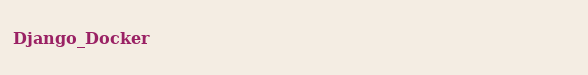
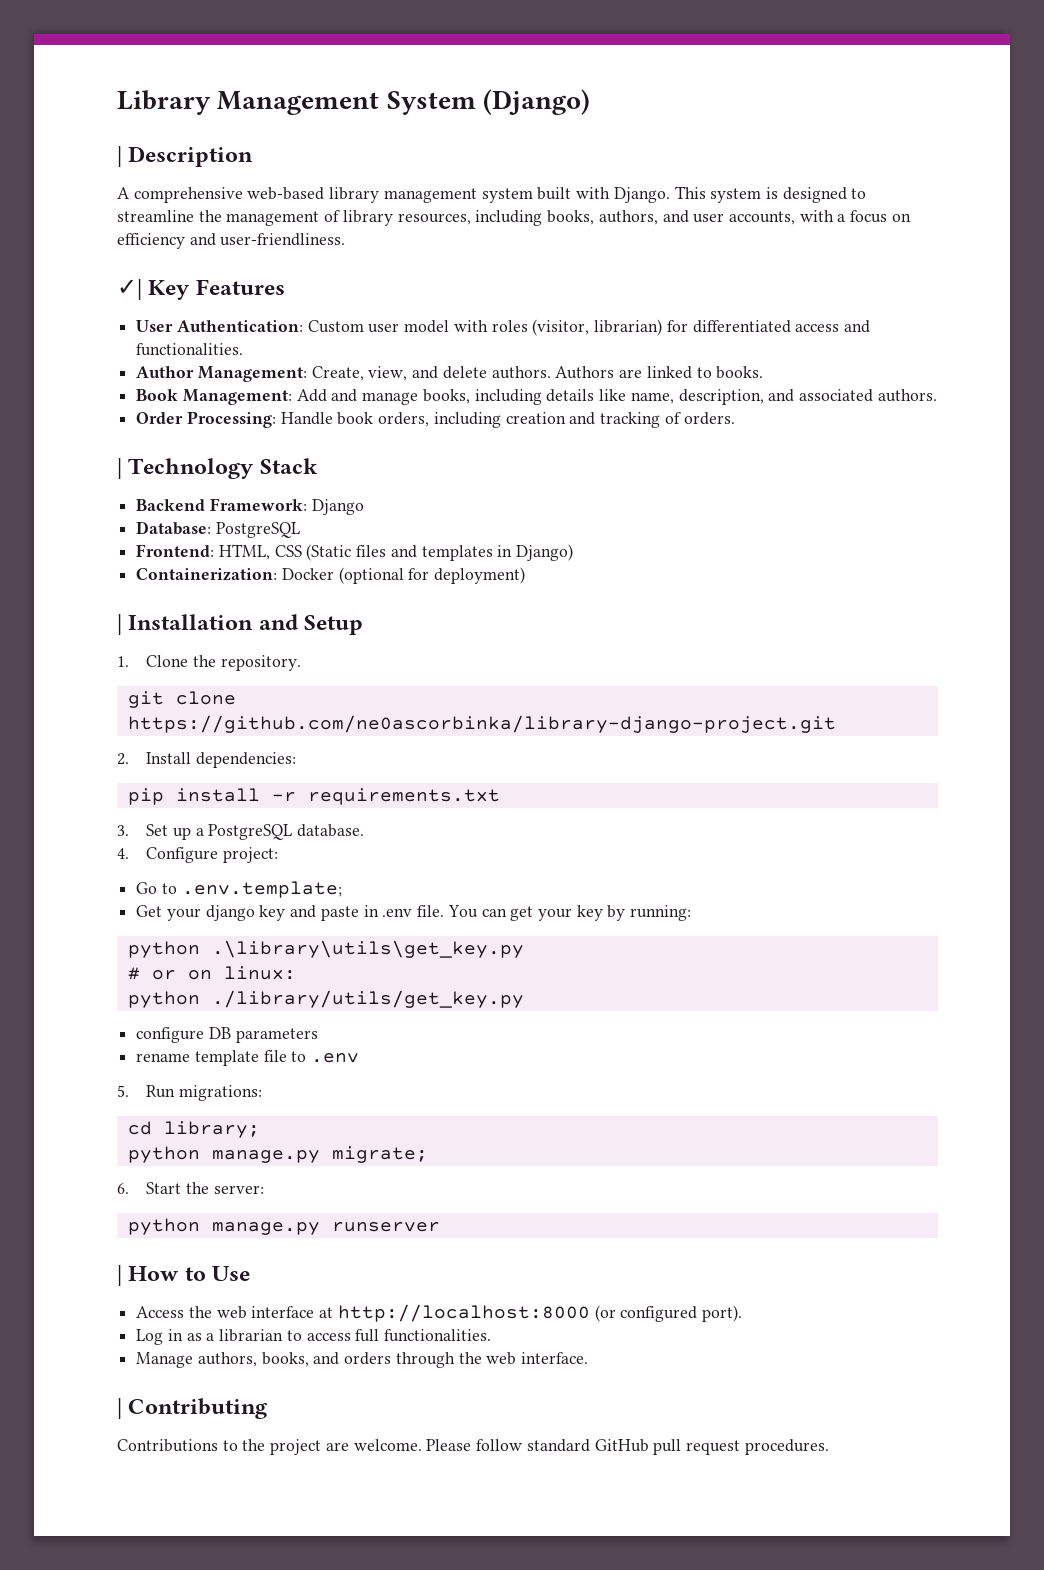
[13,32,150,48] Django_Docker -> [117,89,591,115] [117,146,254,167] [117,186,867,203] [117,210,911,226] [117,233,346,249] [117,279,285,300] [136,319,870,336] [136,343,244,356] [136,366,764,382] [136,389,937,405] [136,411,735,428] [117,458,318,479] [136,498,364,515] [136,521,300,538] [136,544,574,561] [136,567,526,584] [117,614,364,635] [117,655,301,671] [127,691,236,708] [127,715,836,733] [117,752,296,768] [127,788,500,805] [117,824,365,840] [117,847,278,863] [136,881,342,898] [136,905,692,921] [127,940,524,958] [127,966,296,980] [127,990,524,1008] [136,1027,318,1043] [136,1050,360,1066] [117,1085,262,1101] [127,1121,260,1138] [127,1146,428,1163] [117,1182,264,1194] [127,1218,440,1235] [117,1265,251,1286] [136,1304,743,1322] [136,1329,492,1345] [136,1352,589,1368] [117,1398,268,1419] [117,1439,829,1455] Library Management System (Django) // | Description // A comprehensive web-based library management system built with Django. This system is designed to streamline the management of library resources, including books, authors, and user accounts, with a focus on efficiency and user-friendliness. // ✓| Key Features // User Authentication: Custom user model with roles (visitor, librarian) for differentiated access and functionalities. // Author Management: Create, view, and delete authors. Authors are linked to books. // Book Management: Add and manage books, including details like name, description, and associated authors. // Order Processing: Handle book orders, including creation and tracking of orders. // | Technology Stack // Backend Framework: Django // Database: PostgreSQL // Frontend: HTML, CSS (Static files and templates in Django) // Containerization: Docker (optional for deployment) // | Installation and Setup // 1. Clone the repository. // git clone https://github.com/ne0ascorbinka/library-django-project.git // 2. Install dependencies: // pip install -r requirements.txt // 3. Set up a PostgreSQL database. // 4. Configure project: // Go to .env.template; // Get your django key and paste in .env file. You can get your key by running: // python .\library\utils\get_key.py // # or on linux: // python ./library/utils/get_key.py // configure DB parameters // rename template file to .env // 5. Run migrations: // cd library; // python manage.py migrate; // 6. Start the server: // python manage.py runserver // | How to Use // Access the web interface at http://localhost:8000 (or configured port). // Log in as a librarian to access full functionalities. // Manage authors, books, and orders through the web interface. // | Contributing // Contributions to the project are welcome. Please follow standard GitHub pull request procedures.

